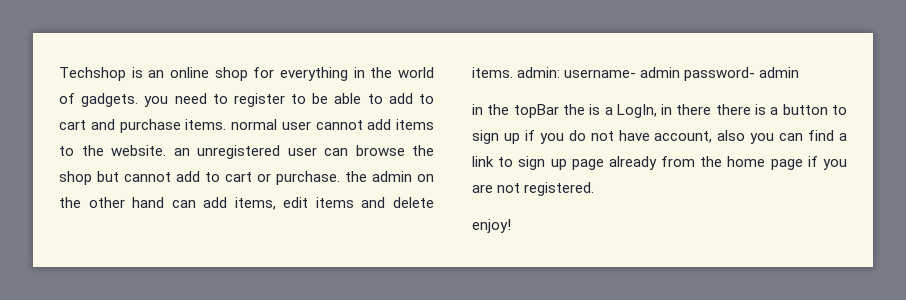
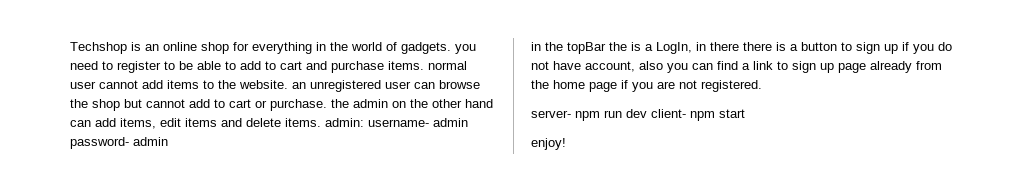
(595, 189) none -> [531,109,745,121] // server- npm run dev client- npm start

